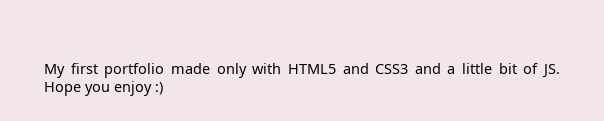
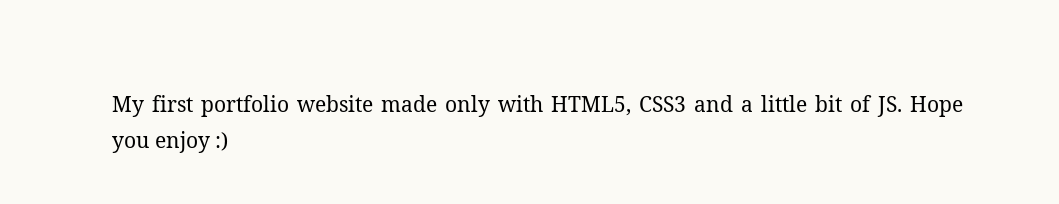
(165, 70) none -> [297,95,373,112] website
[287,63,369,74] HTML5 and -> [551,96,631,116] HTML5,

